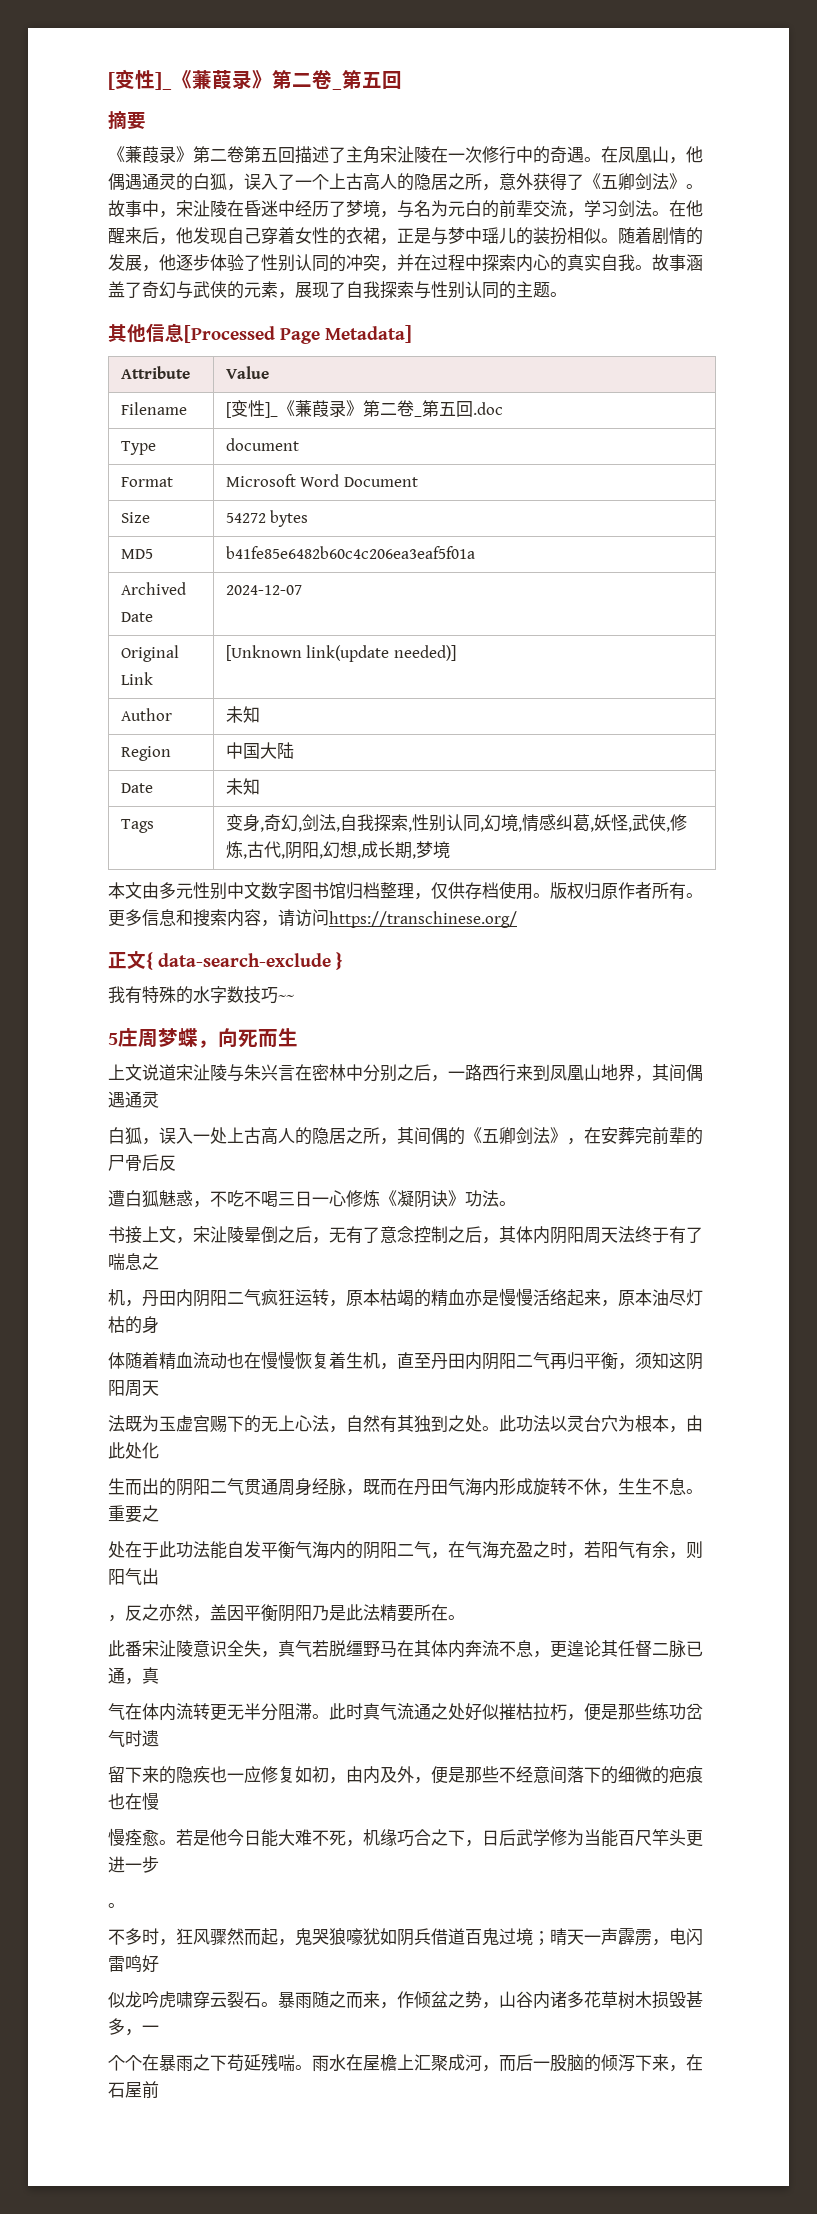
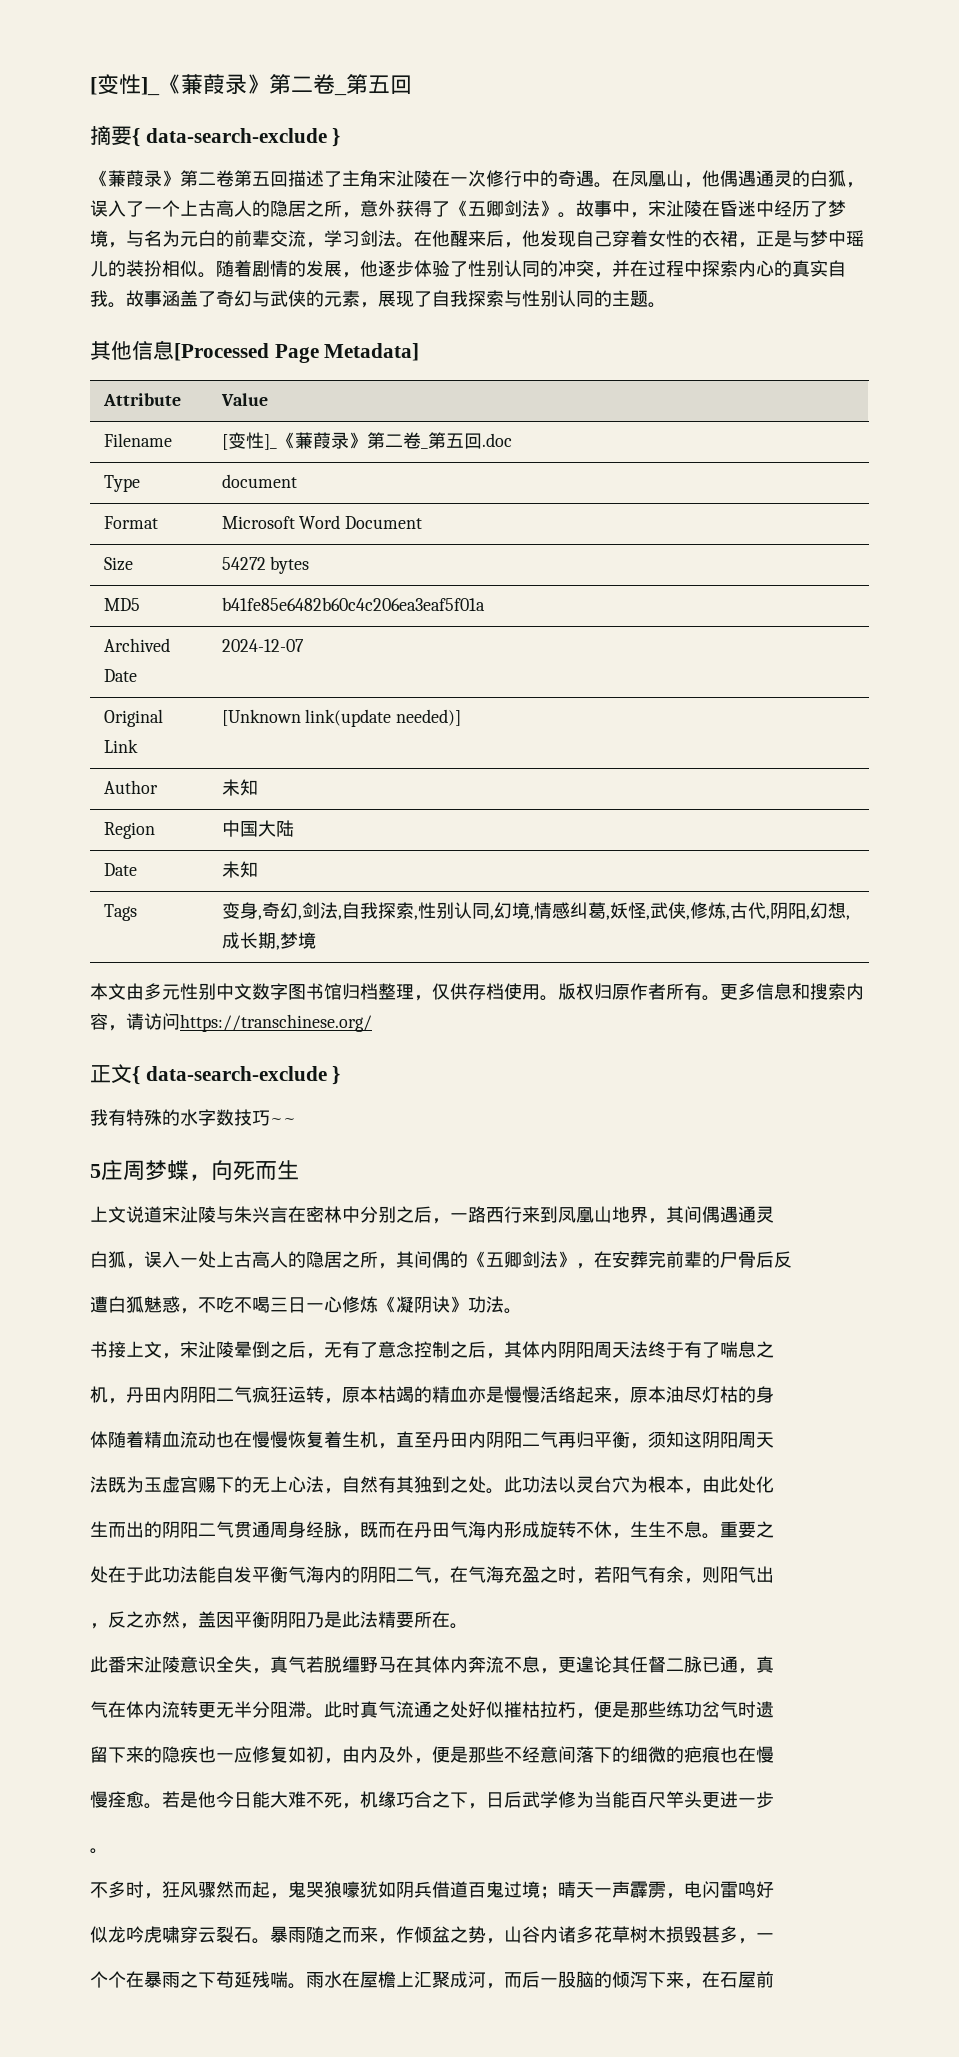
(146, 120) none -> [132,128,341,147] { data-search-exclude }

